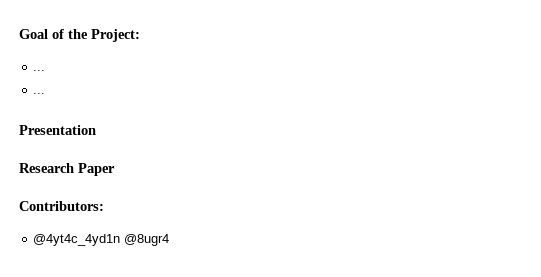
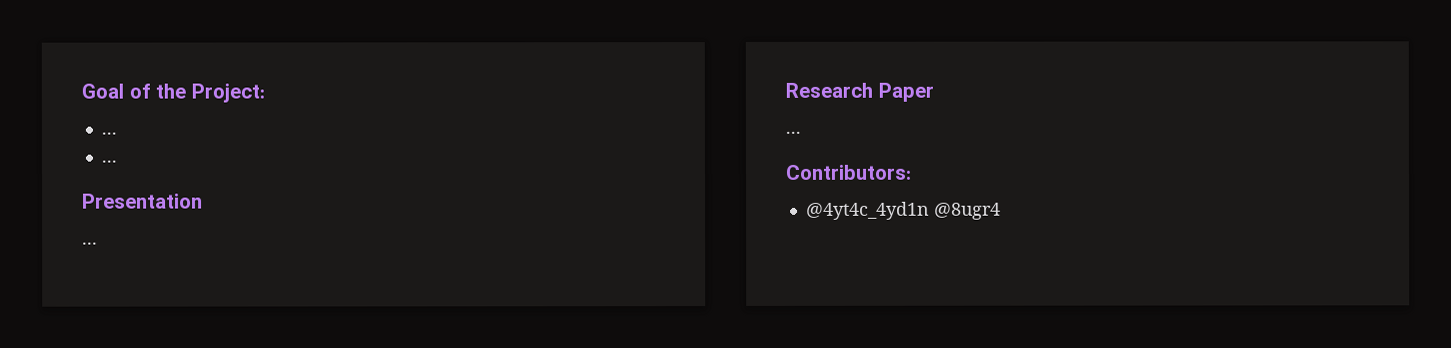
(96, 130) none -> [82,241,98,245] // ...
(115, 169) none -> [785,130,801,134] // ...

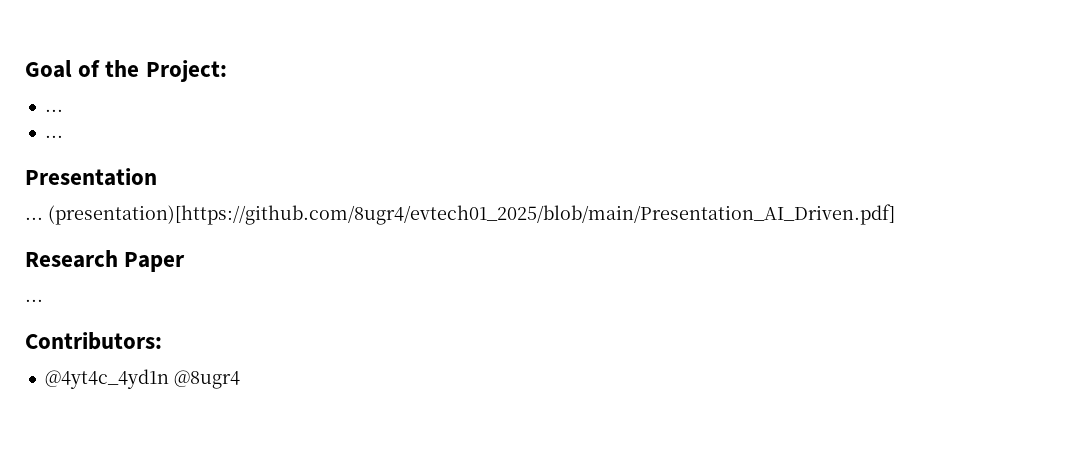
(98, 243) none -> [48,204,895,225] (presentation)[https://github.com/8ugr4/evtech01_2025/blob/main/Presentation_AI_Driven.pdf]

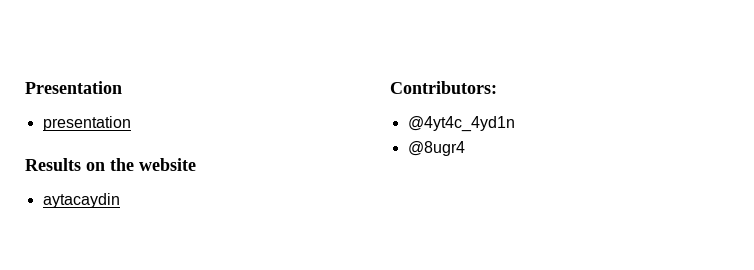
[25,60,227,82] [44,109,63,112] [44,135,63,138] [25,168,157,186] [25,204,895,225] [25,250,186,272] [25,299,43,302] Goal of the Project: // ... // ... // Presentation // ... (presentation)[https://github.com/8ugr4/evtech01_2025/blob/main/Presentation_AI_Driven.pdf] // Research Paper // ... -> [25,81,122,94] [42,116,131,131] [25,158,196,171] [42,193,120,208] Presentation // presentation // Results on the website // aytacaydin
(169, 379) none -> (515, 124) //

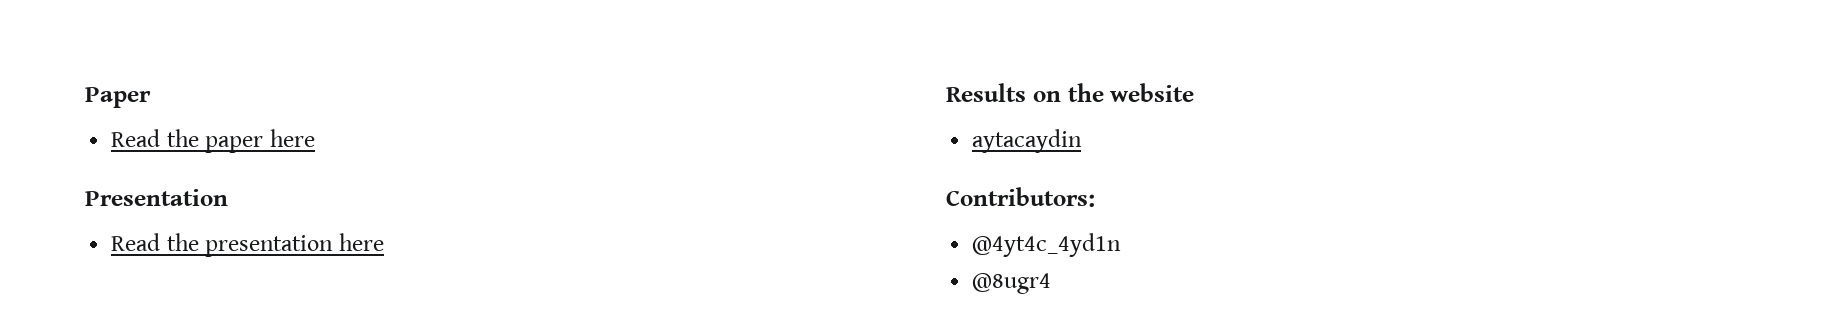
(25, 87) none -> [85,87,151,108] [111,129,315,153] Paper // Read the paper here //
(122, 87) none -> [111,233,199,251] Read the
(131, 123) none -> [338,233,384,251] here

